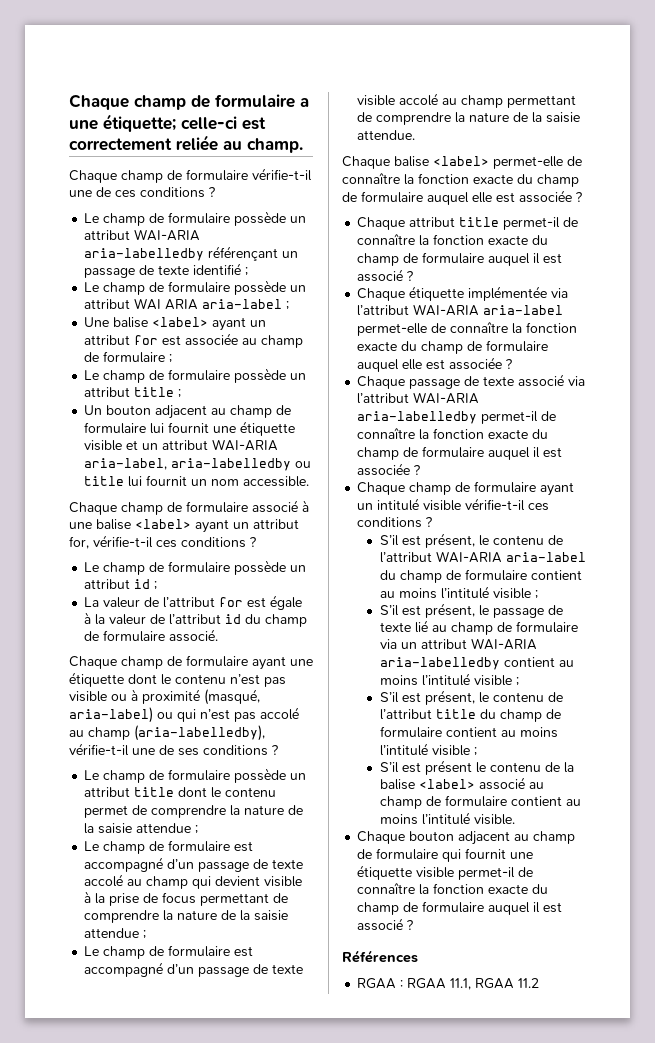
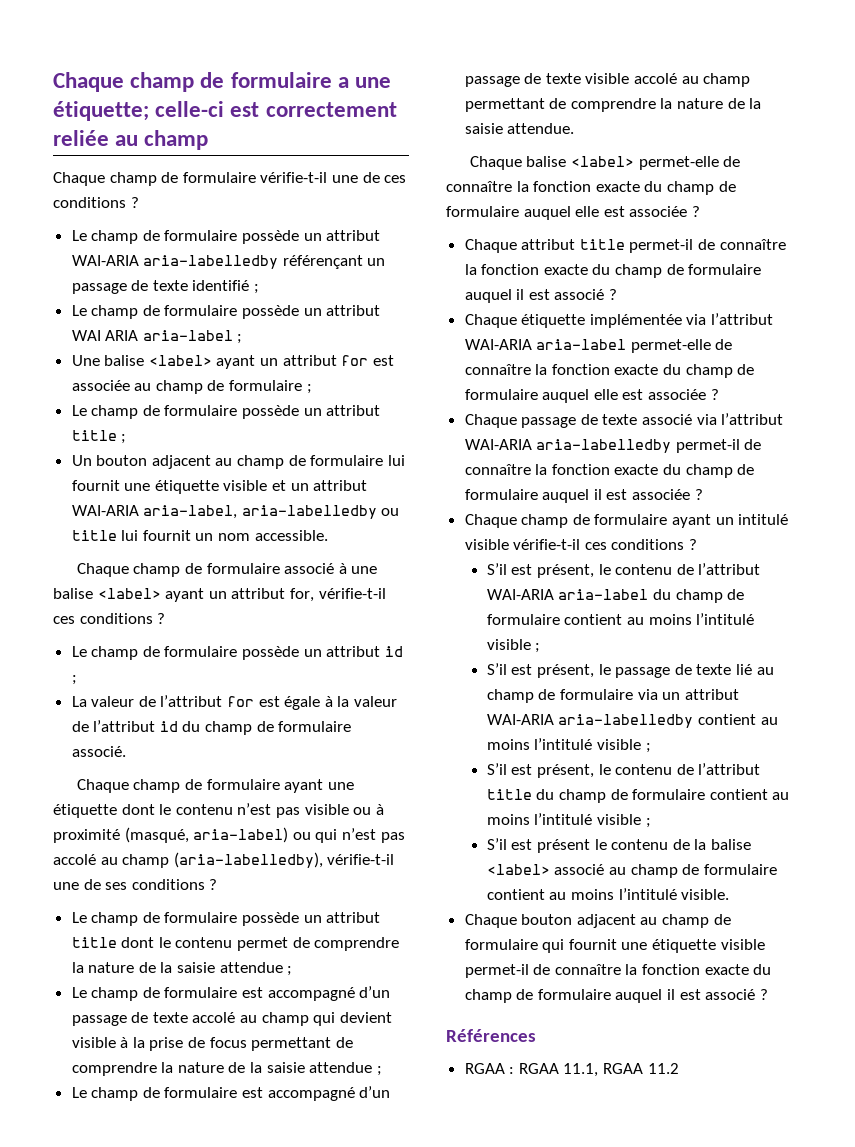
[247,138,303,153] champ. -> [144,130,209,150] champ

